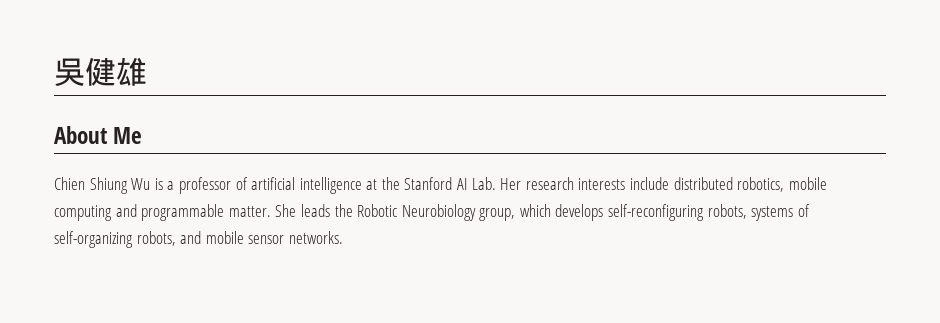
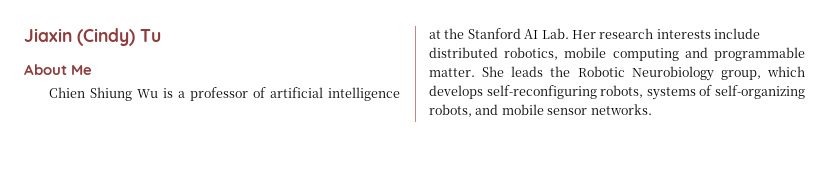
[54,57,147,87] 吳健雄 -> [24,28,161,46] Jiaxin (Cindy) Tu

